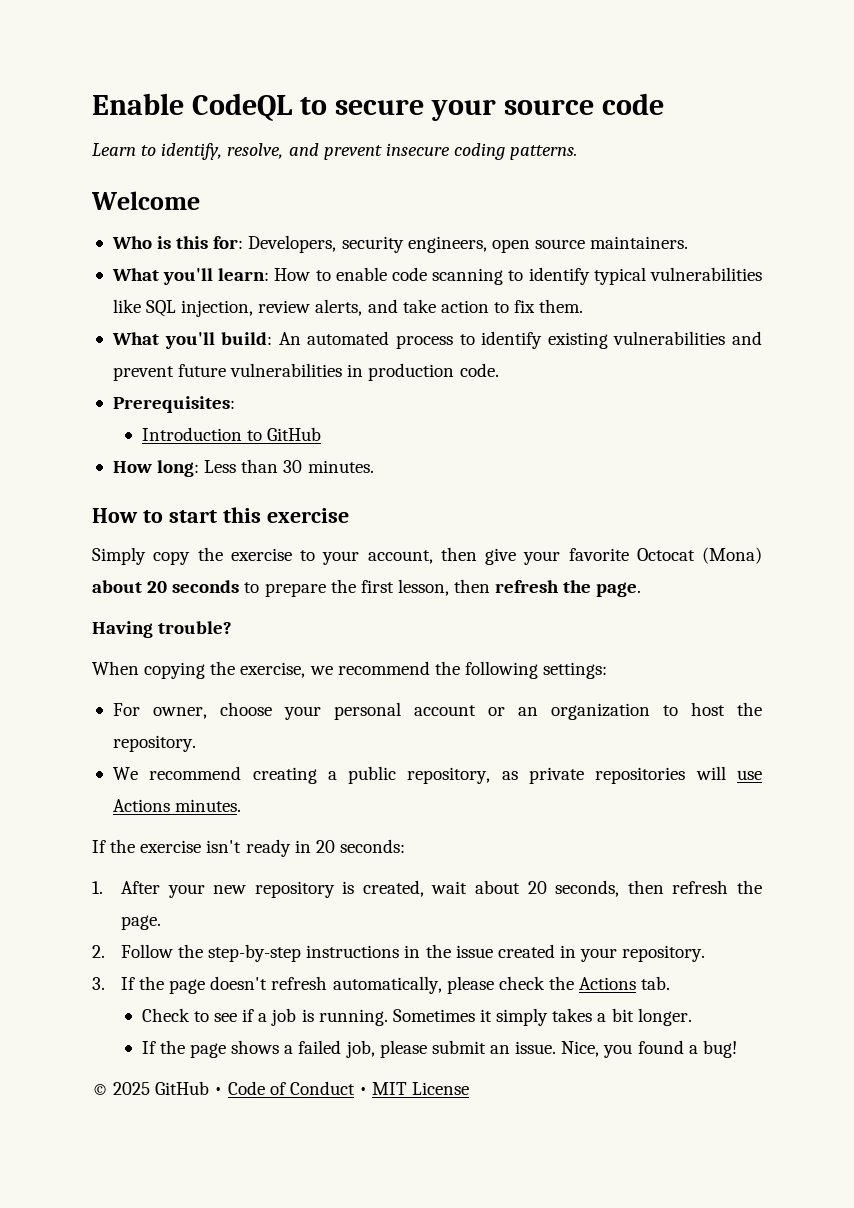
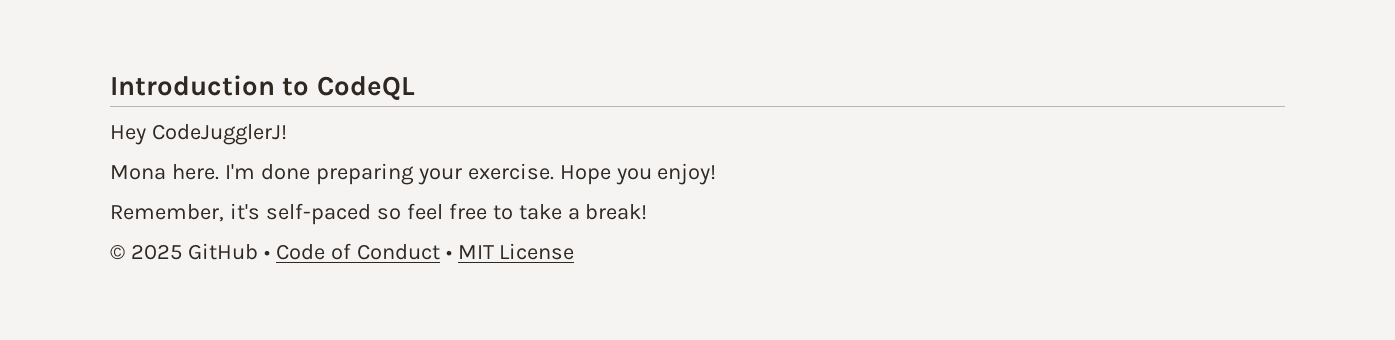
[92,93,664,121] [92,143,578,160] [91,191,200,210] [111,235,689,253] [111,267,762,285] [112,299,584,317] [111,331,763,349] [112,363,499,381] [112,396,235,413] [141,427,322,441] [112,459,374,477] [92,507,349,523] [92,547,762,565] [92,579,642,597] [92,621,233,638] [92,661,608,679] [112,702,762,720] [112,735,196,752] [112,766,763,784] [112,799,242,812] [92,839,405,857] [92,880,762,898] [120,915,161,930] [92,944,706,962] [92,976,671,994] [141,1008,692,1026] [141,1040,737,1058] Enable CodeQL to secure your source code // Learn to identify, resolve, and prevent insecure coding patterns. // Welcome // Who is this for: Developers, security engineers, open source maintainers. // What you'll learn: How to enable code scanning to identify typical vulnerabilities like SQL injection, review alerts, and take action to fix them. // What you'll build: An automated process to identify existing vulnerabilities and prevent future vulnerabilities in production code. // Prerequisites: // Introduction to GitHub // How long: Less than 30 minutes. // How to start this exercise // Simply copy the exercise to your account, then give your favorite Octocat (Mona) about 20 seconds to prepare the first lesson, then refresh the page. // Having trouble? // When copying the exercise, we recommend the following settings: // For owner, choose your personal account or an organization to host the repository. // We recommend creating a public repository, as private repositories will use Actions minutes. // If the exercise isn't ready in 20 seconds: // 1. After your new repository is created, wait about 20 seconds, then refresh the page. // 2. Follow the step-by-step instructions in the issue created in your repository. // 3. If the page doesn't refresh automatically, please check the Actions tab. // Check to see if a job is running. Sometimes it simply takes a bit longer. // If the page shows a failed job, please submit an issue. Nice, you found a bug! -> [110,75,415,100] [110,124,287,145] [110,163,717,185] [110,203,648,225] Introduction to CodeQL // Hey CodeJugglerJ! // Mona here. I'm done preparing your exercise. Hope you enjoy! // Remember, it's self-paced so feel free to take a break!

